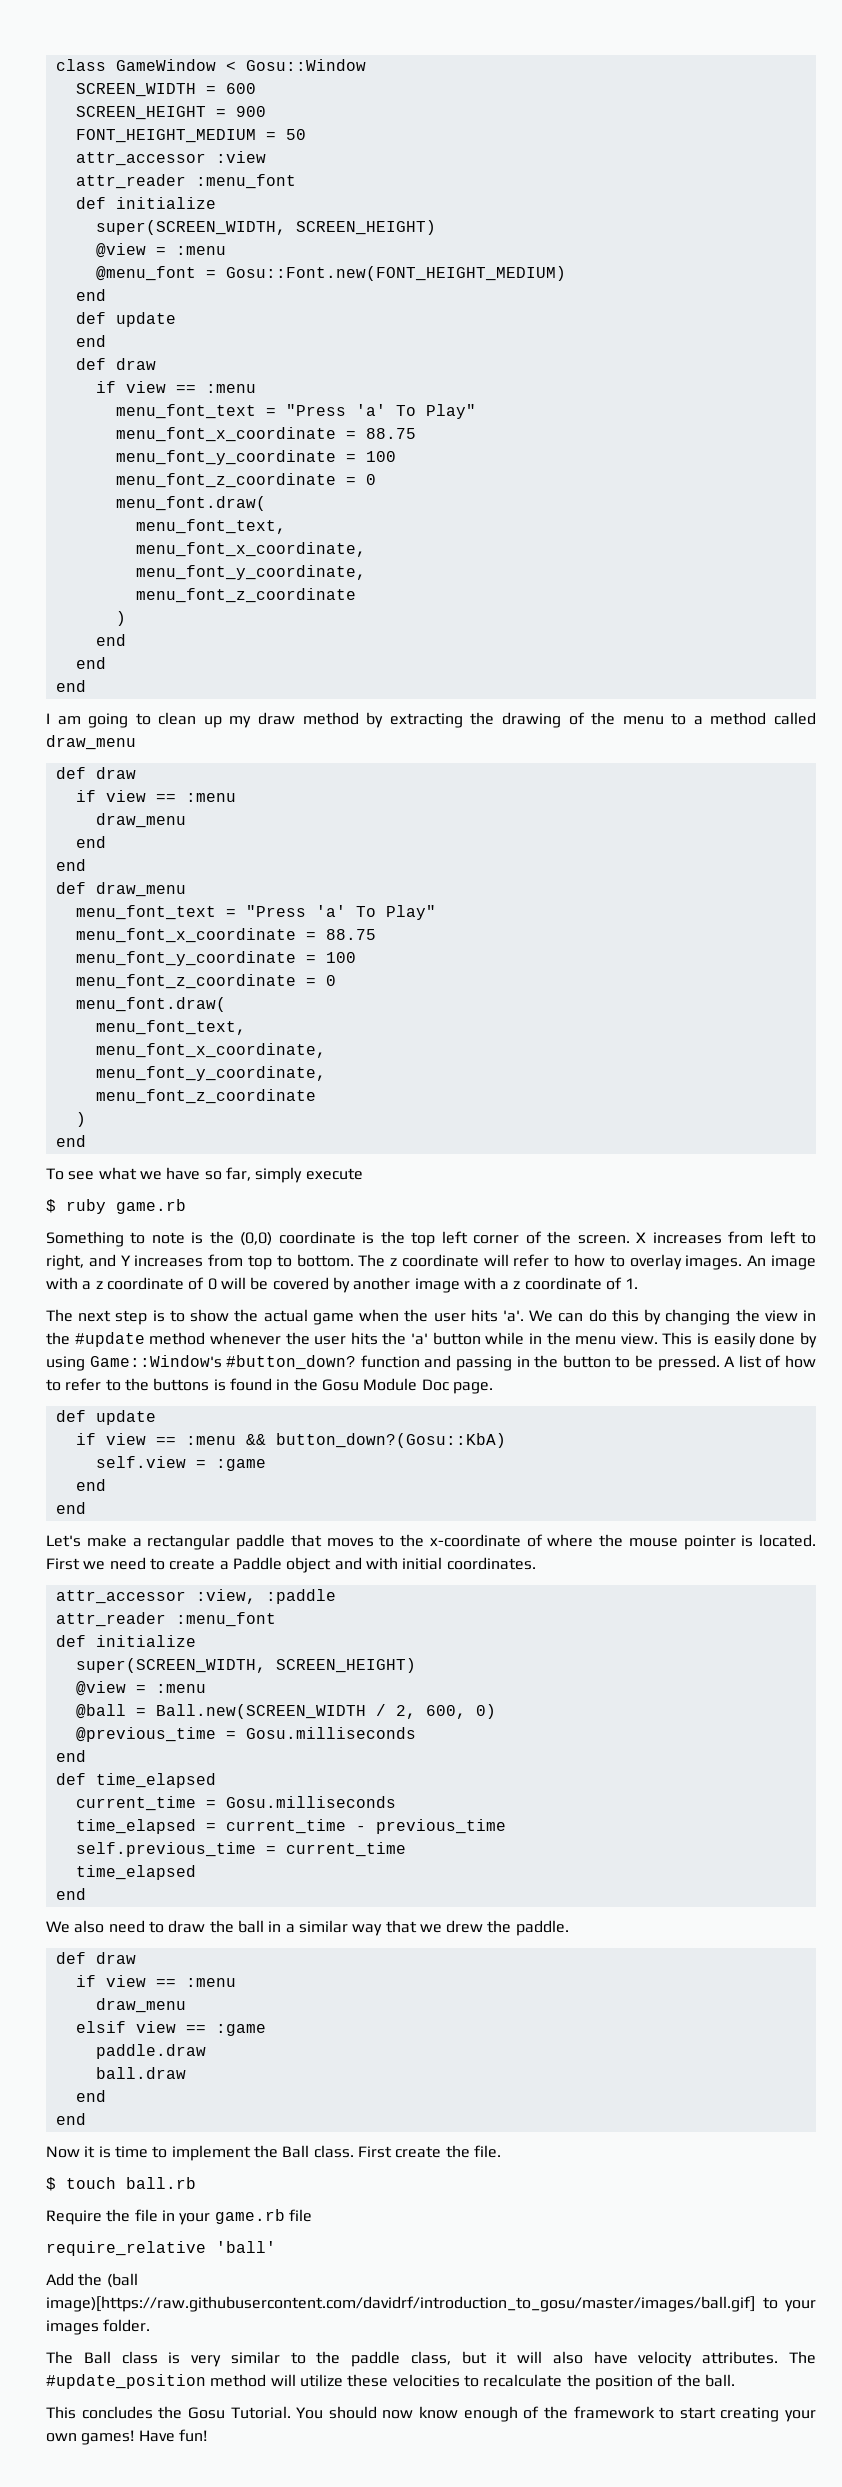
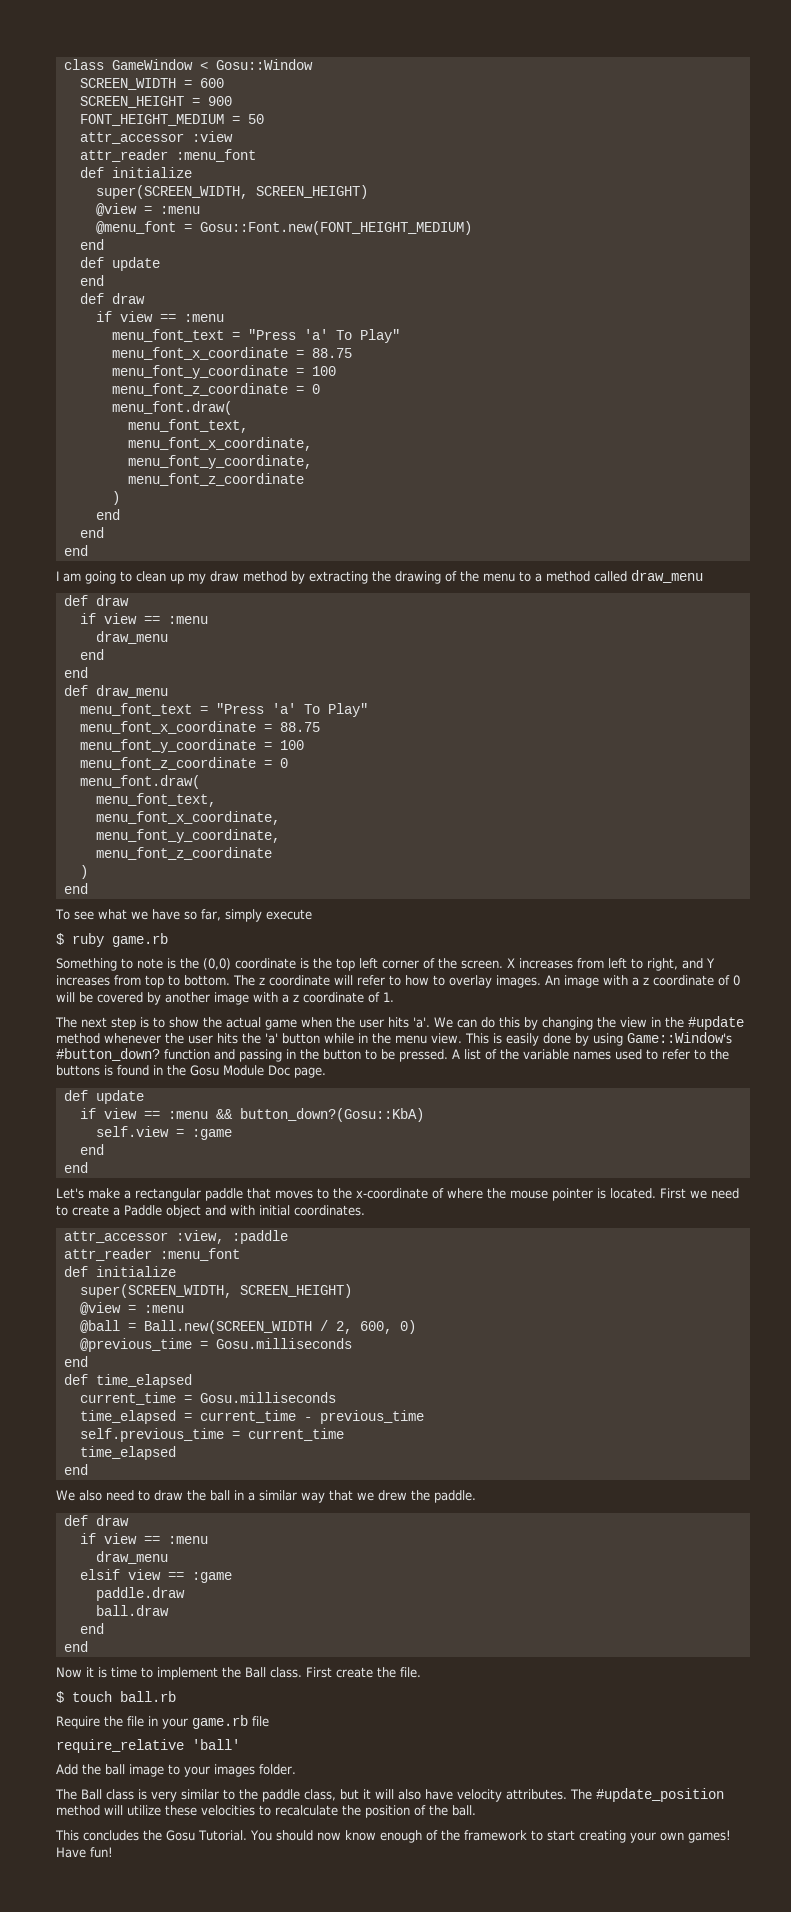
[785,1355,817,1368] how -> [500,1049,642,1060] the variable names used
[106,2273,138,2288] [46,2296,755,2312] (ball image)[https://raw.githubusercontent.com/davidrf/introduction_to_gosu/master/images/ball.gif] -> [105,1764,164,1777] ball image

